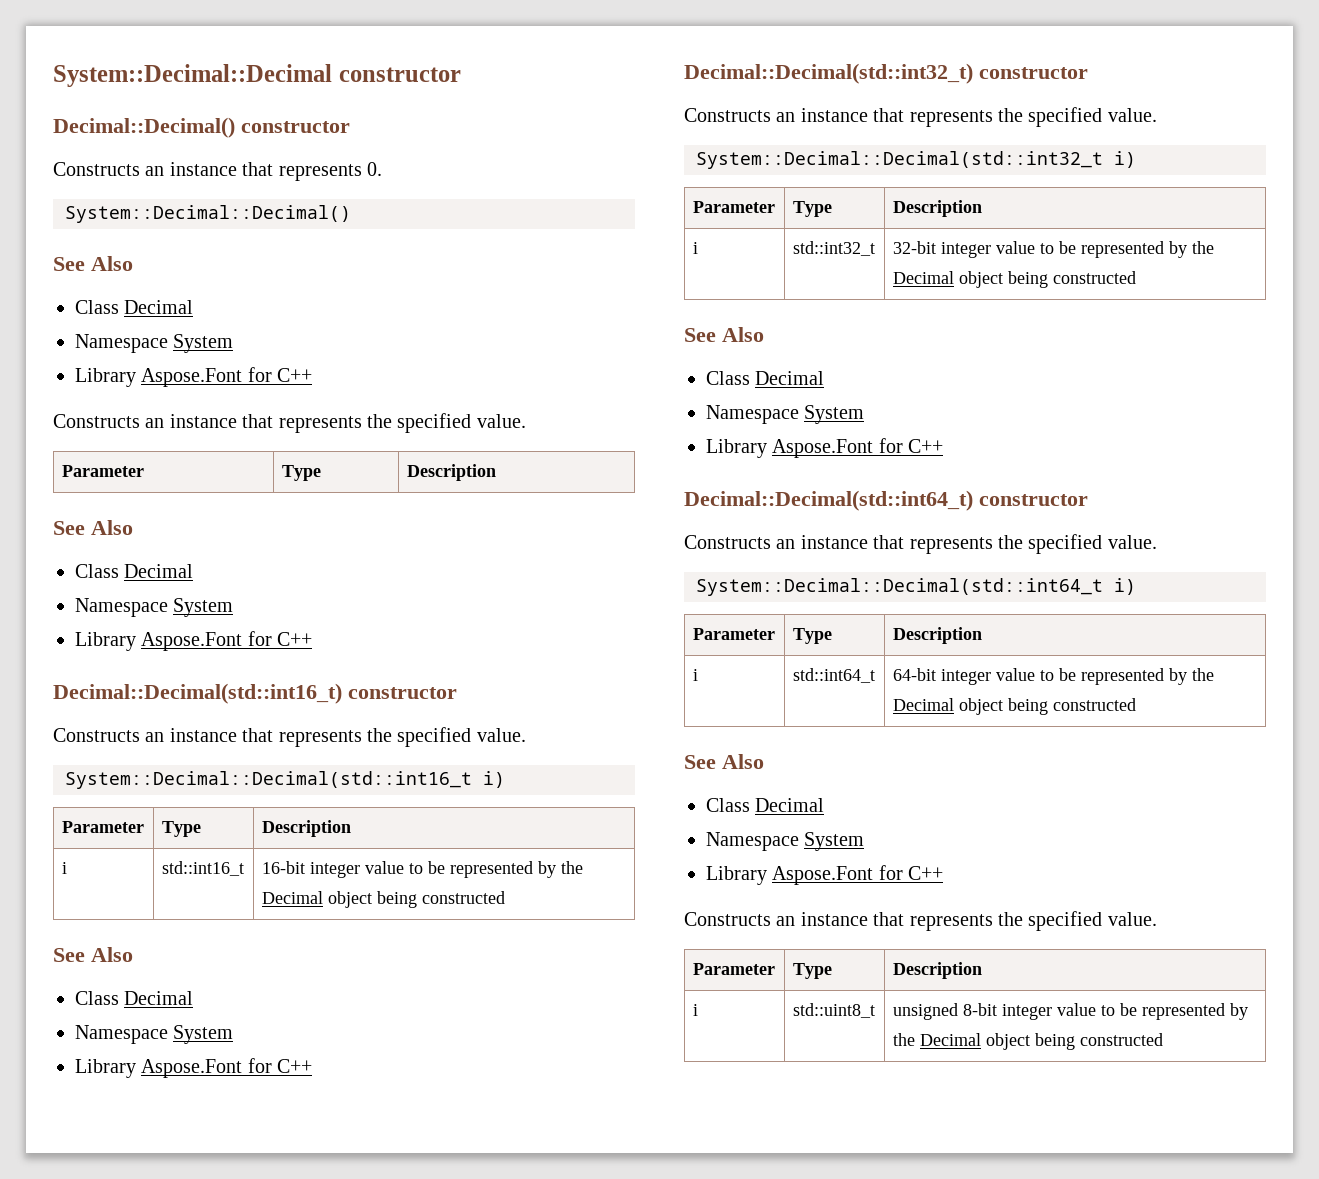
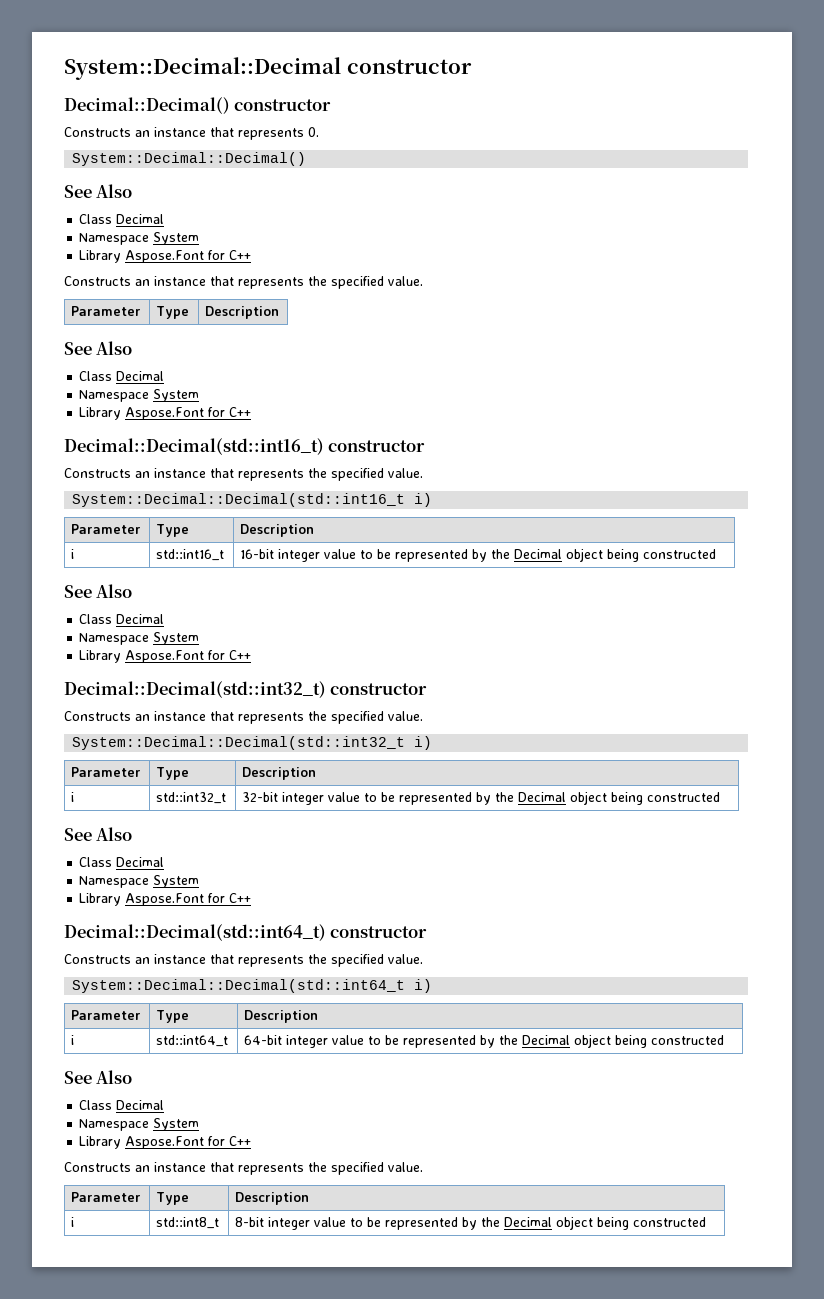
[792,1003,875,1018] [892,1003,958,1020] std::uint8_t | unsigned -> [156,1217,220,1229] std::int8_t |

